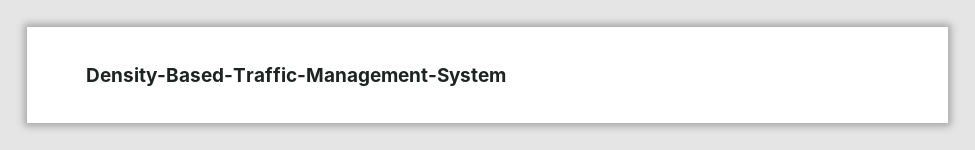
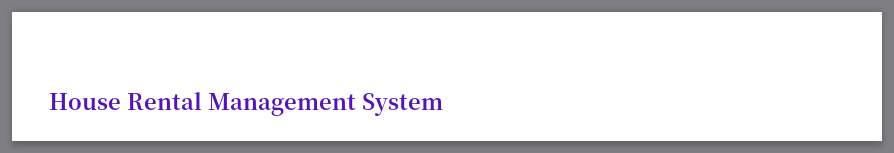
[86,67,506,87] Density-Based-Traffic-Management-System -> [49,92,443,116] House Rental Management System

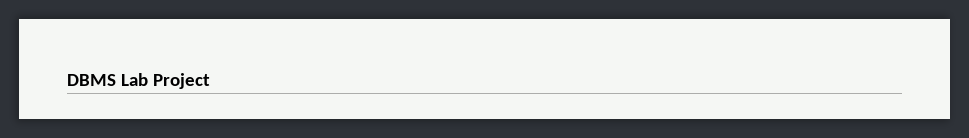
[49,92,443,116] House Rental Management System -> [67,73,210,89] DBMS Lab Project

